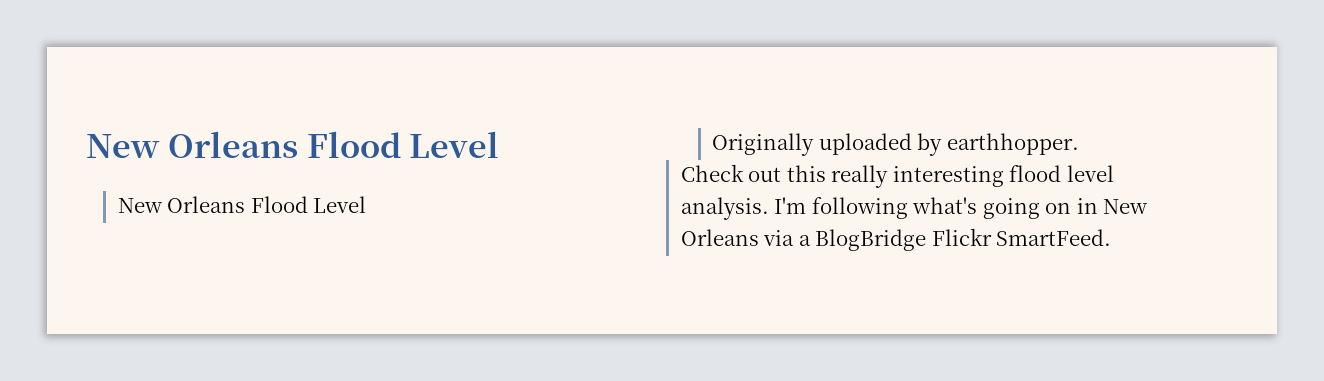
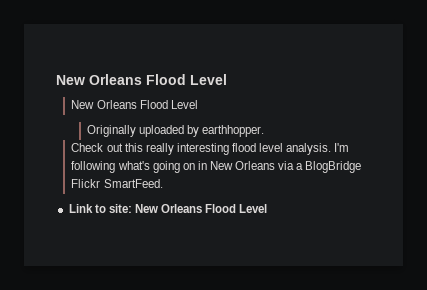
(1112, 237) none -> [68,204,268,213] // Link to site: New Orleans Flood Level

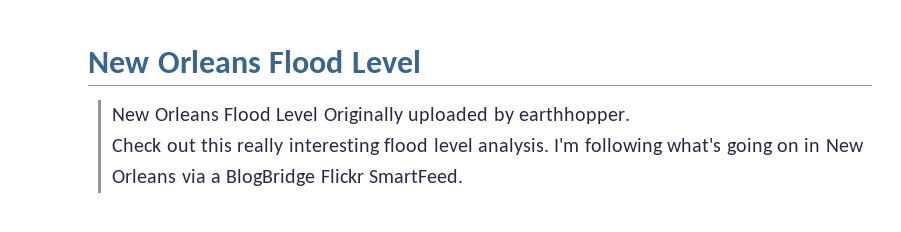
(198, 104) // -> (319, 114) none
[68,204,268,213] // Link to site: New Orleans Flood Level -> (464, 176) none

